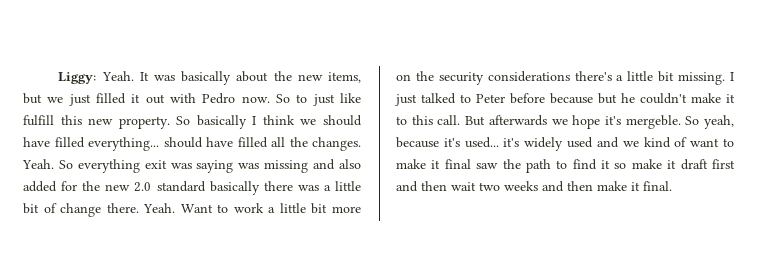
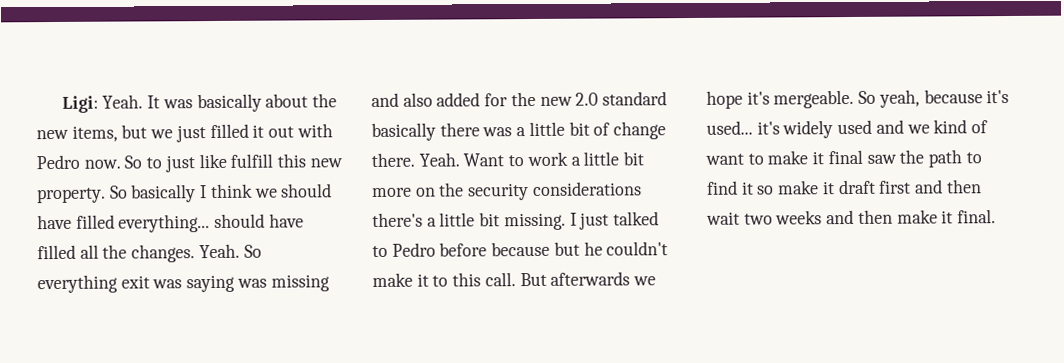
[58,72,97,84] Liggy: -> [61,95,99,113] Ligi:
[476,94,505,103] Peter -> [391,242,436,257] Pedro
[625,115,681,129] mergeble. -> [773,89,855,109] mergeable.

